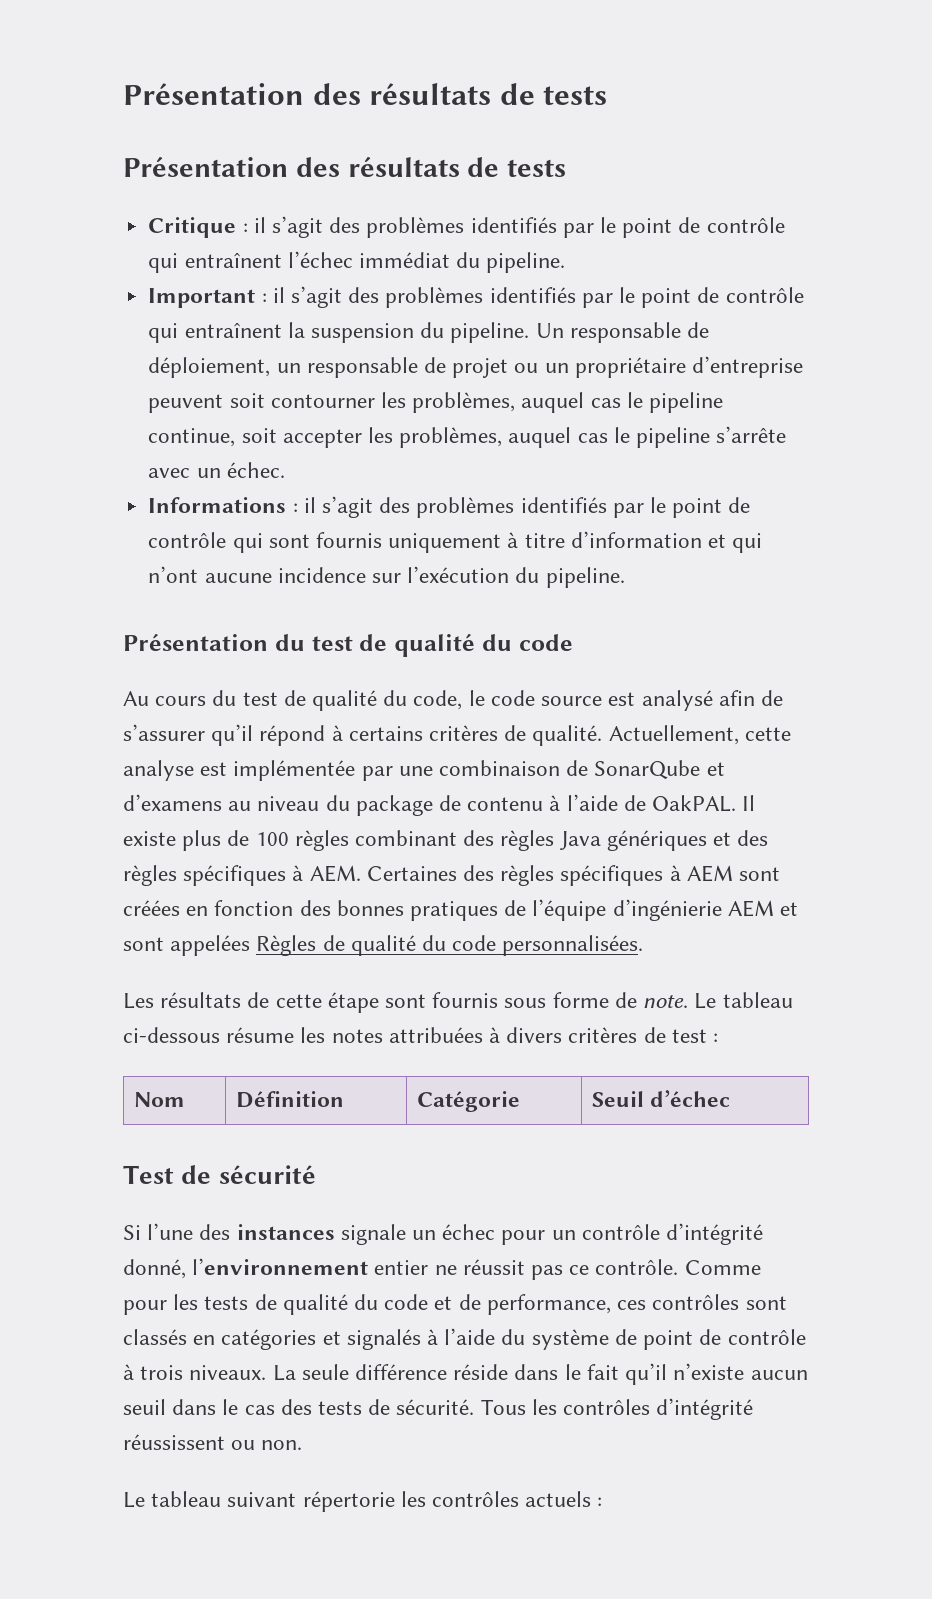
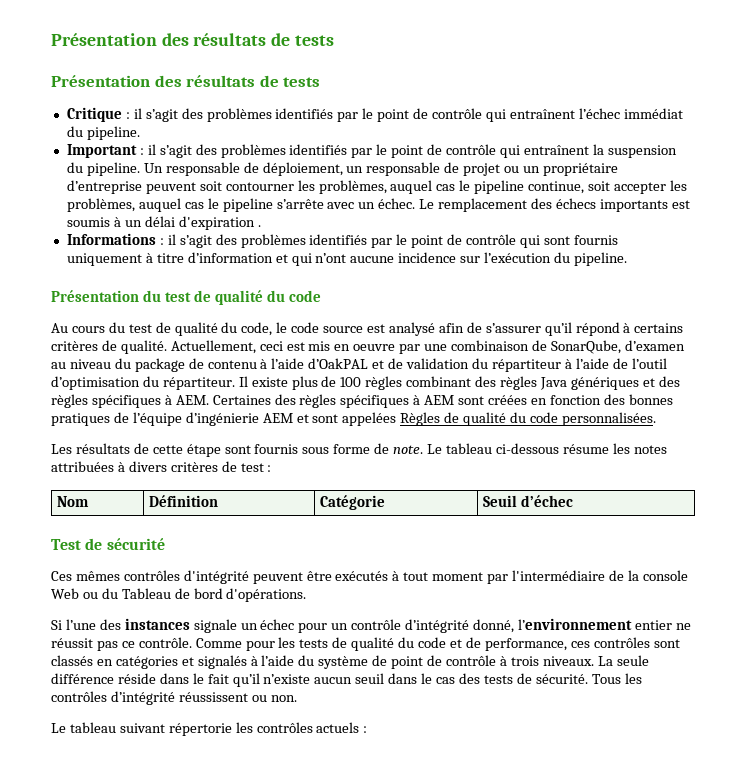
(285, 470) none -> [419,198,690,212] [66,216,261,230] Le remplacement des échecs importants est soumis à un délai d'expiration .
[744,727,791,741] [123,760,356,781] cette analyse est implémentée -> [259,341,396,351] ceci est mis en oeuvre
[594,760,725,779] [123,794,222,811] SonarQube et d’examens -> [550,340,685,354] SonarQube, d’examen
[623,795,737,812] de OakPAL. -> [308,358,667,372] [51,376,235,390] d’OakPAL et de validation du répartiteur à l’aide de l’outil d’optimisation du répartiteur.
(316, 1174) none -> [51,570,688,584] [51,588,307,602] // Ces mêmes contrôles d'intégrité peuvent être exécutés à tout moment par l'intermédiaire de la console Web ou du Tableau de bord d'opérations.

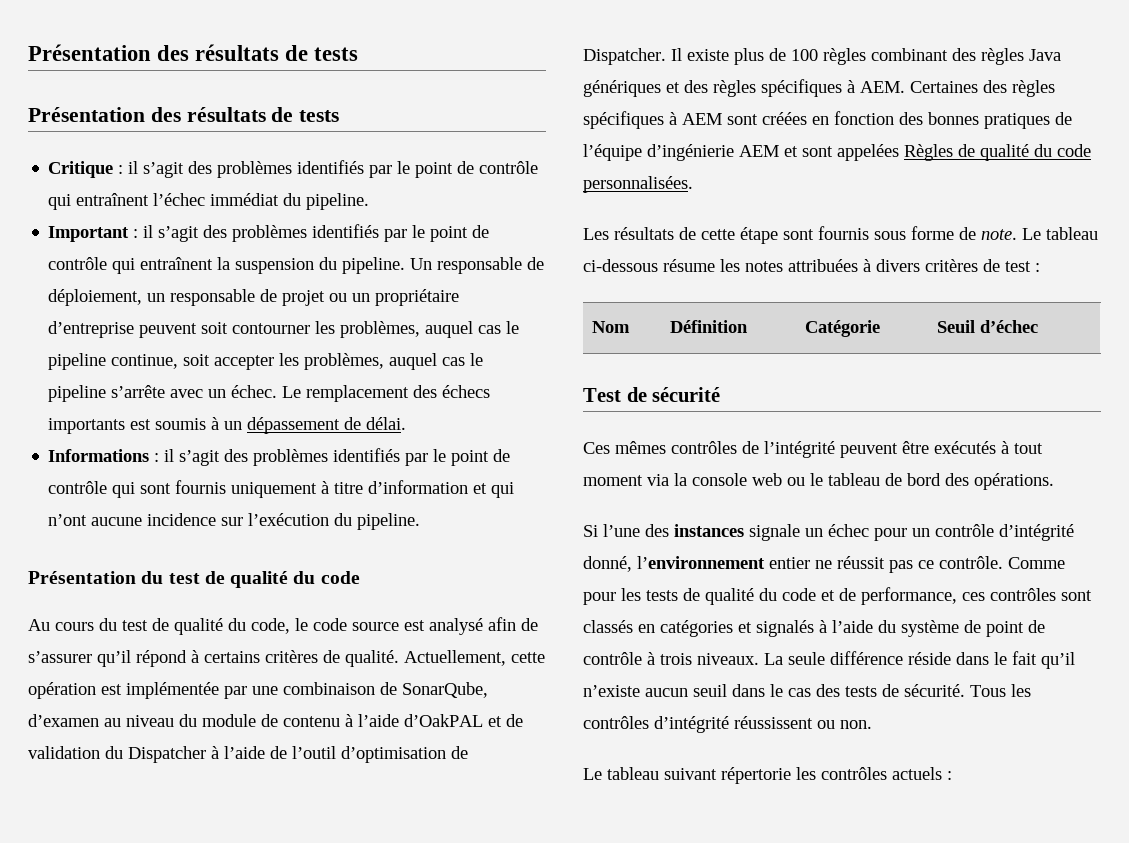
[144,216,261,230] délai d'expiration . -> [247,417,407,434] dépassement de délai.
[259,341,396,351] ceci est mis en oeuvre -> [511,652,545,663] [28,682,219,699] cette opération est implémentée
[134,358,185,372] package -> [202,714,256,727] module
[491,359,561,372] répartiteur -> [128,746,206,763] Dispatcher
[142,376,235,390] du répartiteur. -> [451,746,468,759] [583,48,666,65] de Dispatcher.
[183,570,249,584] d'intégrité -> [742,441,835,458] de l’intégrité
[487,570,688,584] [51,588,307,602] par l'intermédiaire de la console Web ou du Tableau de bord d'opérations. -> [647,473,1054,490] via la console web ou le tableau de bord des opérations.

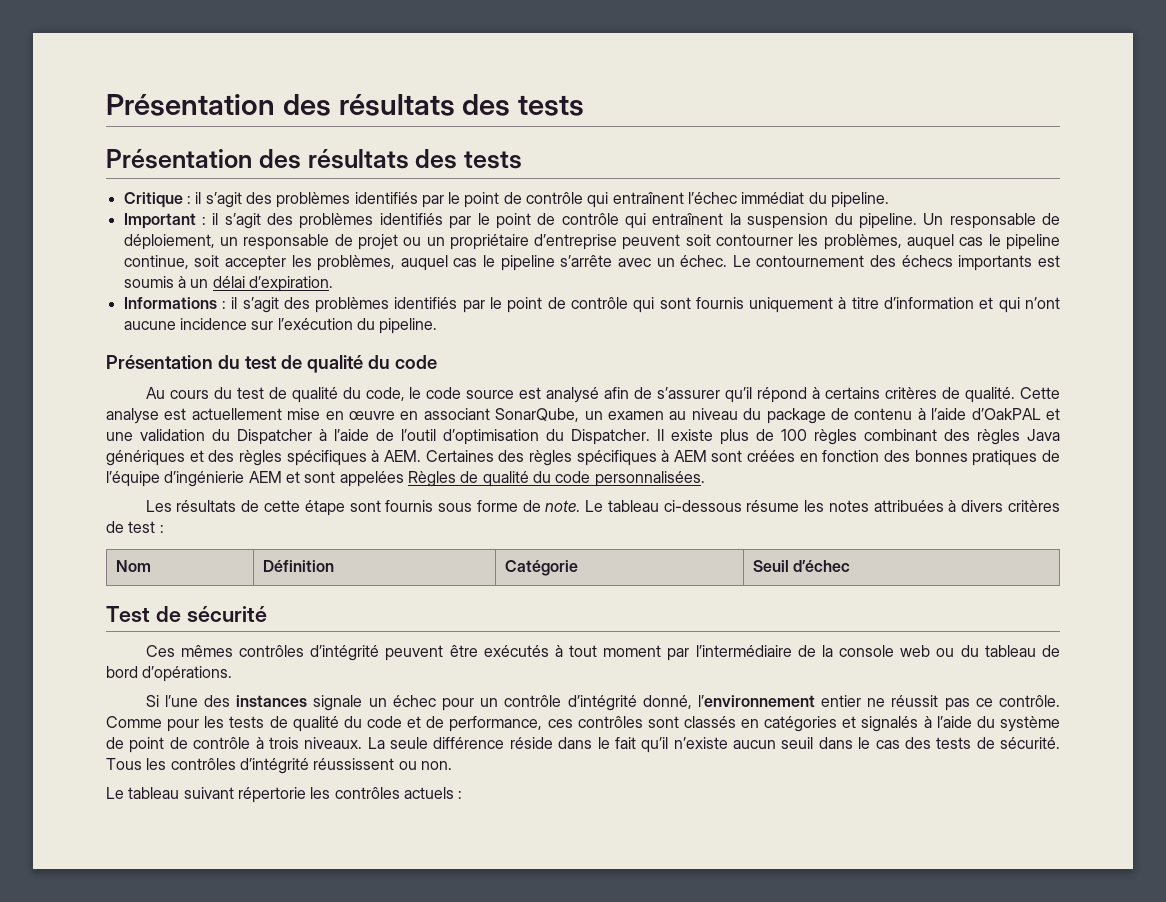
[28,44,309,61] Présentation des résultats de -> [106,94,511,116] Présentation des résultats des
[271,107,294,122] de -> [415,149,458,169] des
[306,385,410,402] remplacement -> [756,255,865,267] contournement
[247,417,407,434] dépassement de délai. -> [212,276,333,292] délai d’expiration.
[404,650,545,666] [28,682,488,699] [28,714,99,727] Actuellement, cette opération est implémentée par une combinaison de SonarQube, d’examen -> [1019,387,1060,399] [106,408,664,424] Cette analyse est actuellement mise en œuvre en associant SonarQube, un examen
[202,714,256,727] module -> [766,408,826,424] package
[506,714,523,727] de -> [106,432,133,441] une
[451,746,468,759] de -> [546,429,564,441] du
[742,441,835,458] de l’intégrité -> [310,645,380,661] d’intégrité
[647,474,669,486] via -> [667,645,816,661] par l’intermédiaire de
[810,473,823,486] le -> [960,645,979,657] du
[945,473,1054,490] des opérations. -> [142,666,233,682] d’opérations.

